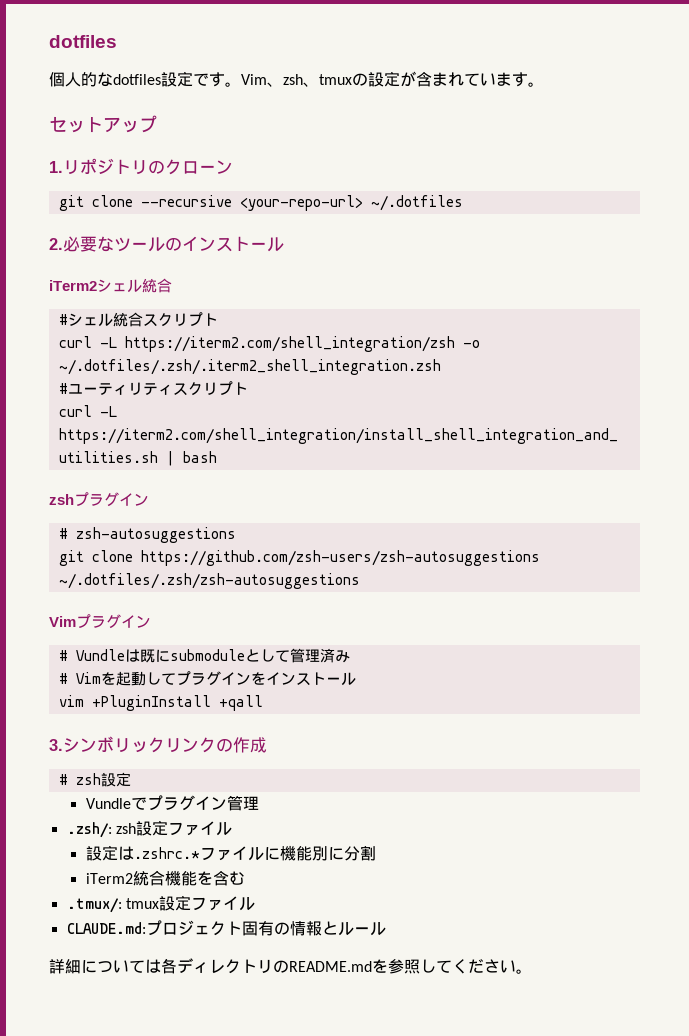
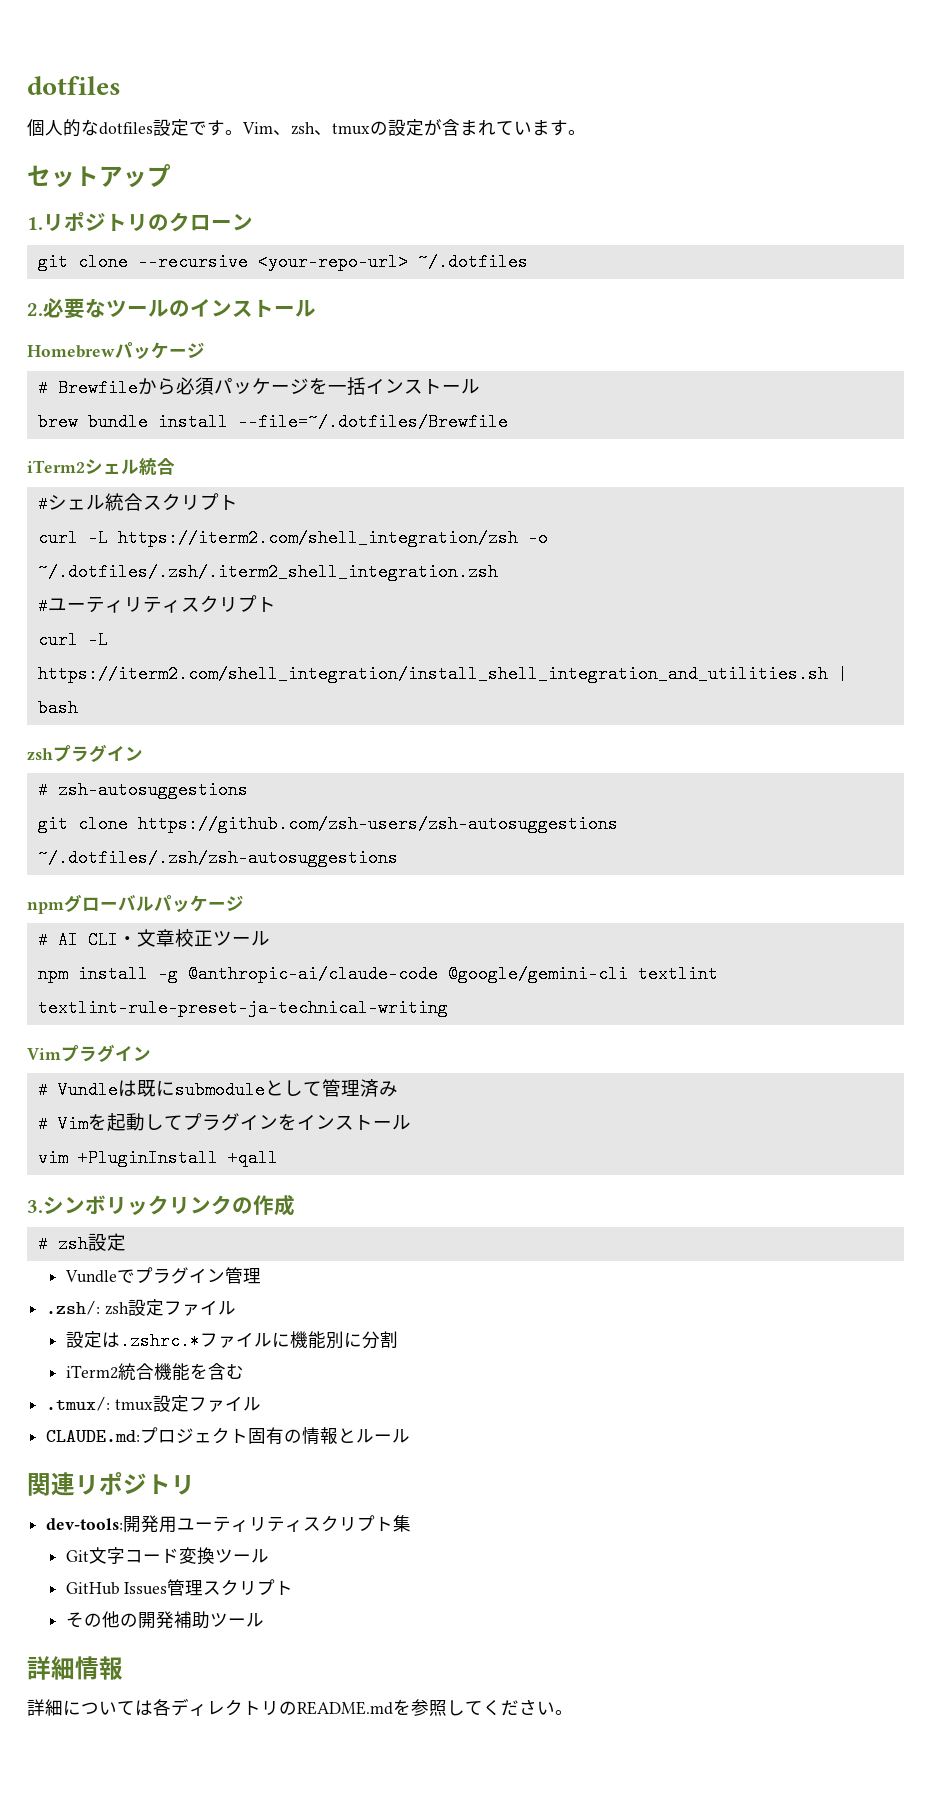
(284, 244) none -> [27,342,205,359] [37,377,480,397] [37,413,508,431] // Homebrewパッケージ // # Brewfileから必須パッケージを一括インストール // brew bundle install --file=~/.dotfiles/Brewfile
(360, 581) none -> [27,894,244,914] [37,929,270,949] [37,965,718,983] [37,999,448,1017] // npmグローバルパッケージ // # AI CLI・文章校正ツール // npm install -g @anthropic-ai/claude-code @google/gemini-cli textlint textlint-rule-preset-ja-technical-writing
(386, 929) none -> [27,1472,195,1496] [46,1515,412,1533] [65,1547,269,1565] [65,1579,294,1596] [65,1611,264,1629] [27,1656,123,1680] // 関連リポジトリ // dev-tools:開発用ユーティリティスクリプト集 // Git文字コード変換ツール // GitHub Issues管理スクリプト // その他の開発補助ツール // 詳細情報

